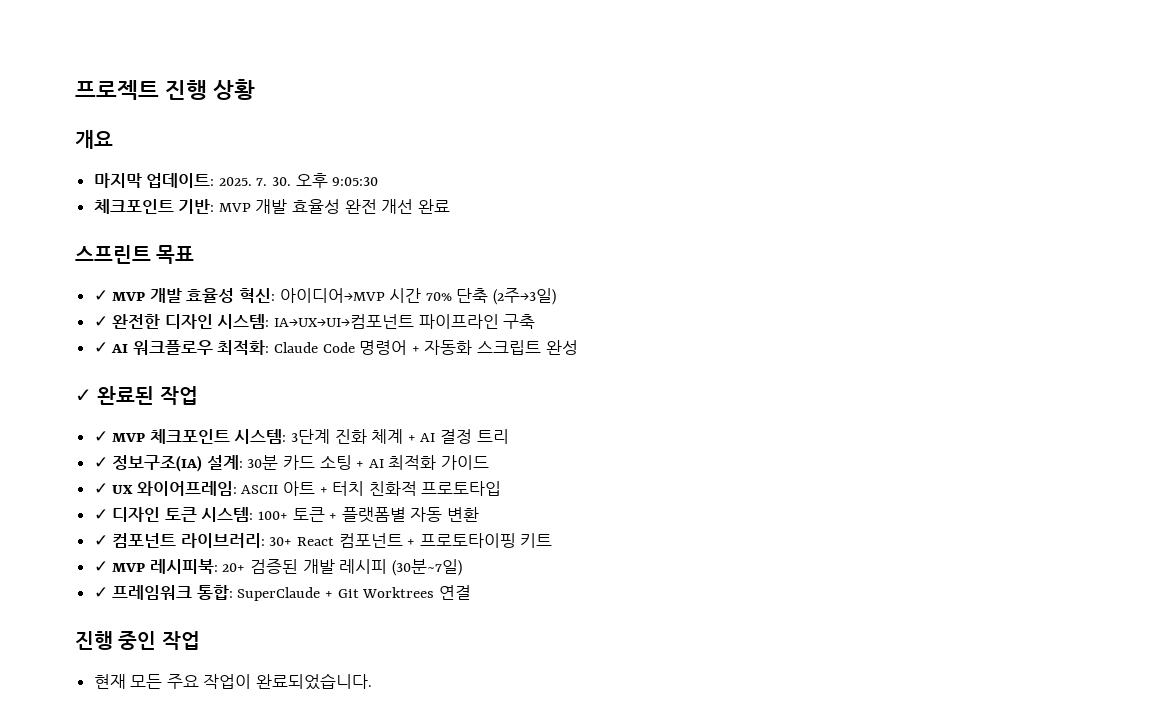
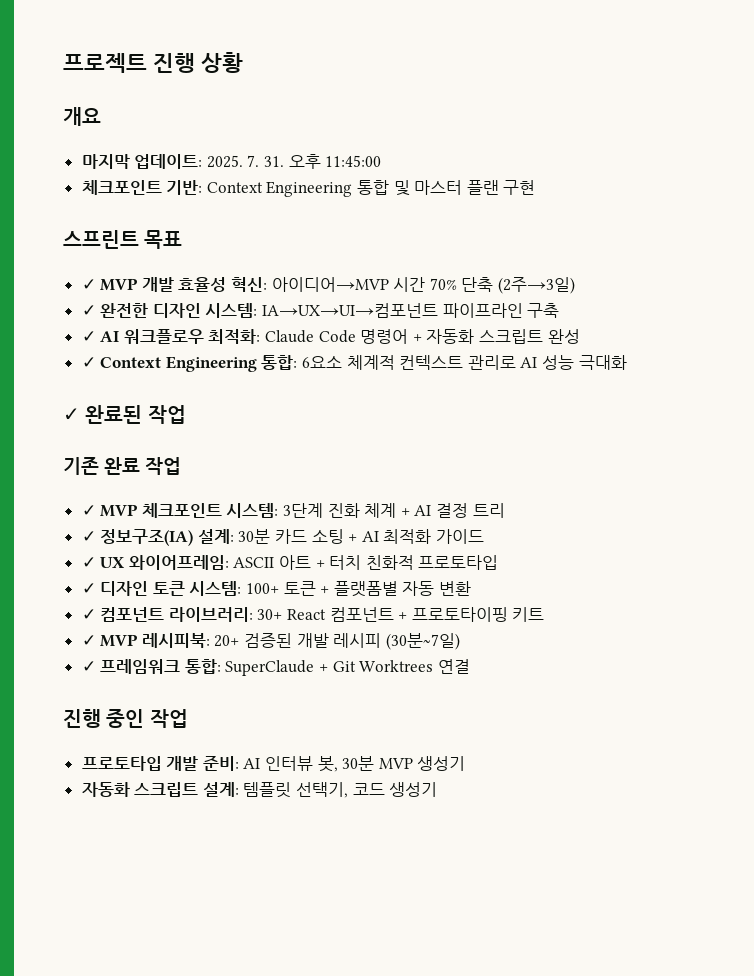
[272,173,379,188] 30. 오후 9:05:30 -> [264,154,382,169] 31. 오후 11:45:00
[218,199,450,214] MVP 개발 효율성 완전 개선 완료 -> [206,180,536,197] Context Engineering 통합 및 마스터 플랜 구현
(578, 347) none -> [81,355,627,372] // ✓ Context Engineering 통합: 6요소 체계적 컨텍스트 관리로 AI 성능 극대화
(198, 395) none -> [63,457,181,475] // 기존 완료 작업
[93,673,373,690] 현재 모든 주요 작업이 완료되었습니다. -> [81,756,466,772] [81,782,438,798] 프로토타입 개발 준비: AI 인터뷰 봇, 30분 MVP 생성기 // 자동화 스크립트 설계: 템플릿 선택기, 코드 생성기

